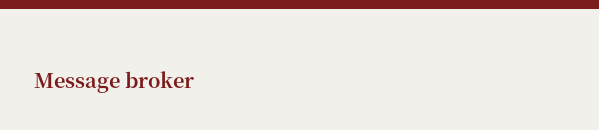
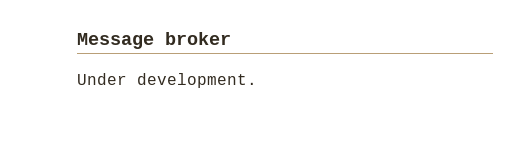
(195, 79) none -> [77,73,257,88] // Under development.

